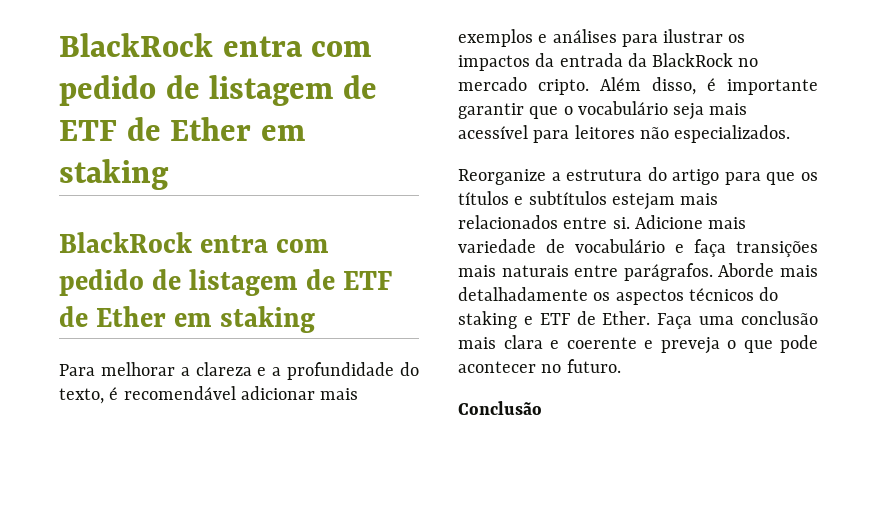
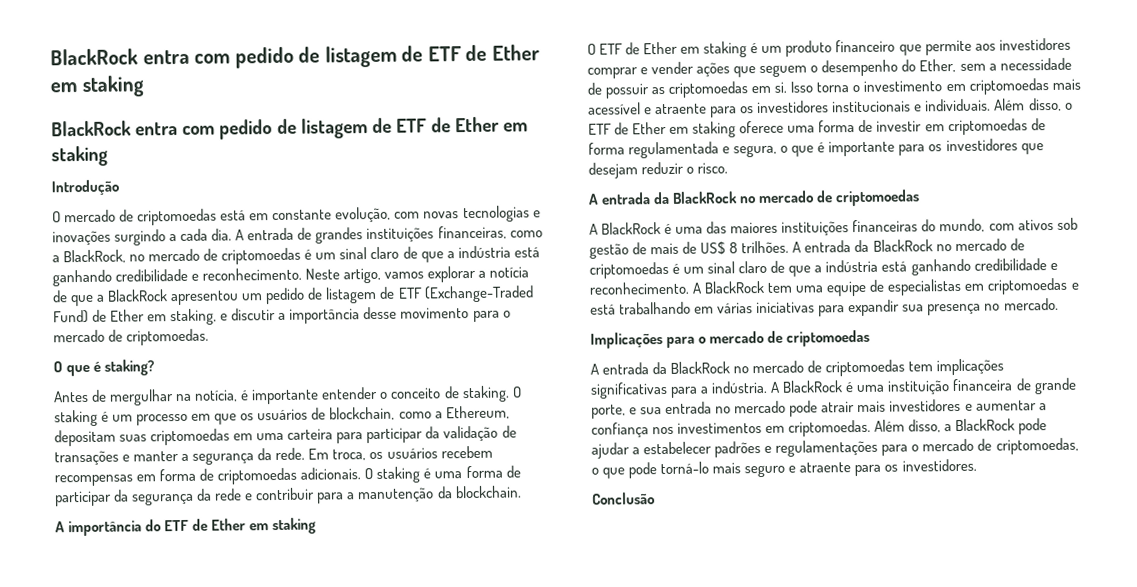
[59,362,419,380] [59,386,359,404] [458,29,746,47] [458,53,759,71] [458,77,818,95] [458,101,748,120] [458,125,791,143] [458,167,818,185] [458,191,719,210] [458,215,747,229] [458,239,818,257] [458,263,818,281] [458,287,779,305] [458,311,818,329] [458,335,818,354] [458,359,621,373] Para melhorar a clareza e a profundidade do texto, é recomendável adicionar mais exemplos e análises para ilustrar os impactos da entrada da BlackRock no mercado cripto. Além disso, é importante garantir que o vocabulário seja mais acessível para leitores não especializados. // Reorganize a estrutura do artigo para que os títulos e subtítulos estejam mais relacionados entre si. Adicione mais variedade de vocabulário e faça transições mais naturais entre parágrafos. Aborde mais detalhadamente os aspectos técnicos do staking e ETF de Ether. Faça uma conclusão mais clara e coerente e preveja o que pode acontecer no futuro. -> [51,179,119,196] [52,205,541,226] [52,225,543,246] [52,245,540,265] [52,265,530,287] [52,285,534,307] [53,306,511,326] [53,328,210,346] [53,359,156,377] [53,385,522,406] [54,405,510,427] [54,425,517,447] [54,445,493,466] [54,465,521,487] [55,485,522,507] [55,517,317,537] [587,37,1071,58] [587,57,1072,79] [587,78,1081,99] [588,97,1073,118] [588,118,1046,138] [588,138,1044,159] [588,161,729,179] [588,189,921,207] [589,217,1078,236] [589,238,1025,259] [589,258,1058,279] [589,277,1079,297] [590,297,1059,317] [590,329,871,349] [590,358,1005,377] [590,377,1077,399] [591,398,1047,419] [591,418,1048,438] [591,437,1079,459] [591,458,977,479] Introdução // O mercado de criptomoedas está em constante evolução, com novas tecnologias e inovações surgindo a cada dia. A entrada de grandes instituições financeiras, como a BlackRock, no mercado de criptomoedas é um sinal claro de que a indústria está ganhando credibilidade e reconhecimento. Neste artigo, vamos explorar a notícia de que a BlackRock apresentou um pedido de listagem de ETF (Exchange-Traded Fund) de Ether em staking, e discutir a importância desse movimento para o mercado de criptomoedas. // O que é staking? // Antes de mergulhar na notícia, é importante entender o conceito de staking. O staking é um processo em que os usuários de blockchain, como a Ethereum, depositam suas criptomoedas em uma carteira para participar da validação de transações e manter a segurança da rede. Em troca, os usuários recebem recompensas em forma de criptomoedas adicionais. O staking é uma forma de participar da segurança da rede e contribuir para a manutenção da blockchain. // A importância do ETF de Ether em staking // O ETF de Ether em staking é um produto financeiro que permite aos investidores comprar e vender ações que seguem o desempenho do Ether, sem a necessidade de possuir as criptomoedas em si. Isso torna o investimento em criptomoedas mais acessível e atraente para os investidores institucionais e individuais. Além disso, o ETF de Ether em staking oferece uma forma de investir em criptomoedas de forma regulamentada e segura, o que é importante para os investidores que desejam reduzir o risco. // A entrada da BlackRock no mercado de criptomoedas // A BlackRock é uma das maiores instituições financeiras do mundo, com ativos sob gestão de mais de US$ 8 trilhões. A entrada da BlackRock no mercado de criptomoedas é um sinal claro de que a indústria está ganhando credibilidade e reconhecimento. A BlackRock tem uma equipe de especialistas em criptomoedas e está trabalhando em várias iniciativas para expandir sua presença no mercado. // Implicações para o mercado de criptomoedas // A entrada da BlackRock no mercado de criptomoedas tem implicações significativas para a indústria. A BlackRock é uma instituição financeira de grande porte, e sua entrada no mercado pode atrair mais investidores e aumentar a confiança nos investimentos em criptomoedas. Além disso, a BlackRock pode ajudar a estabelecer padrões e regulamentações para o mercado de criptomoedas, o que pode torná-lo mais seguro e atraente para os investidores.

